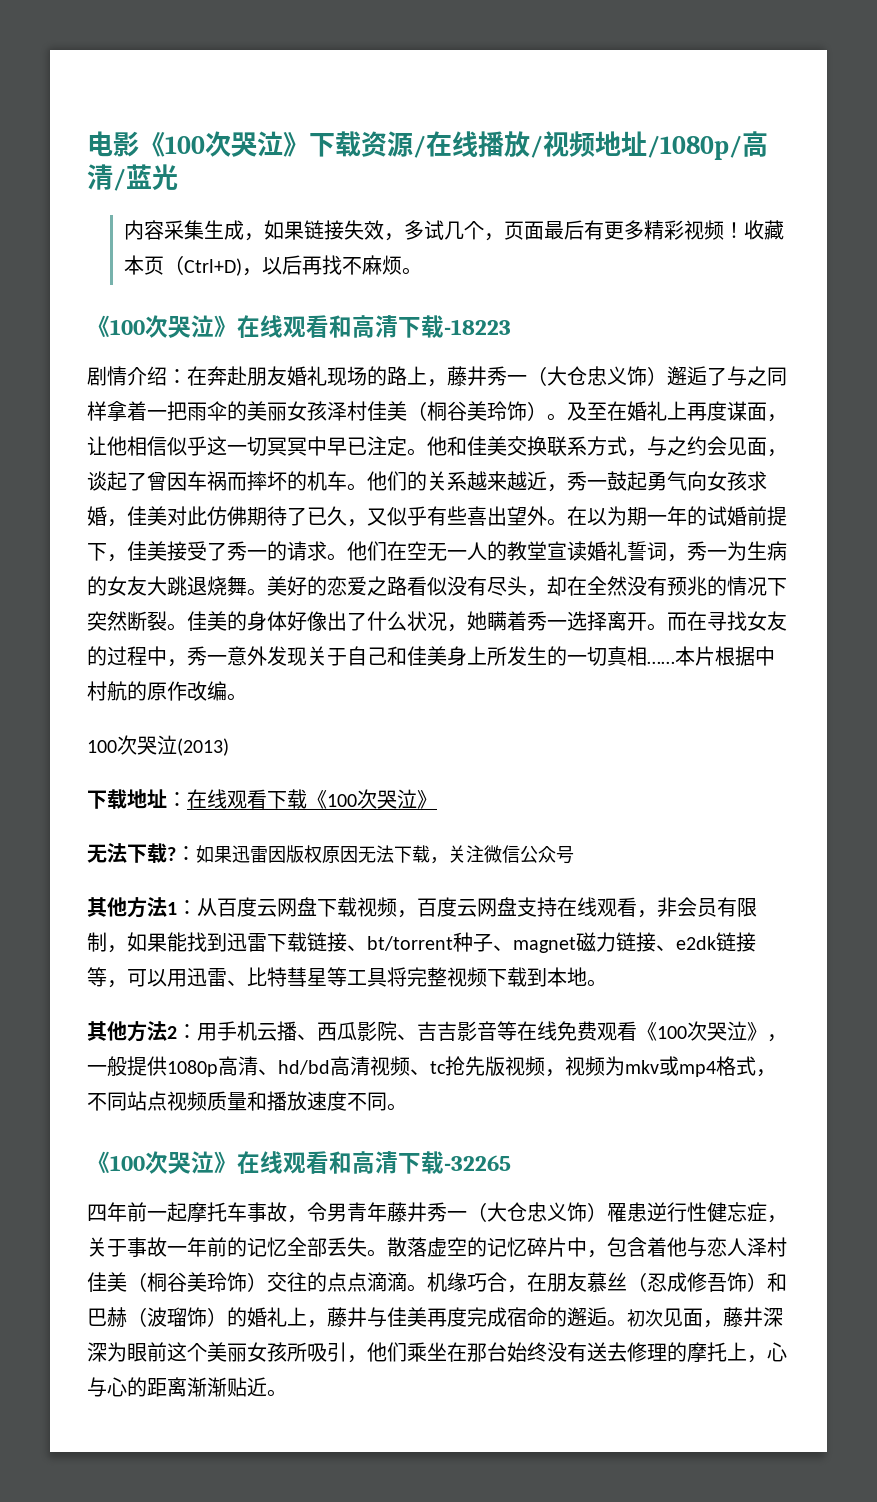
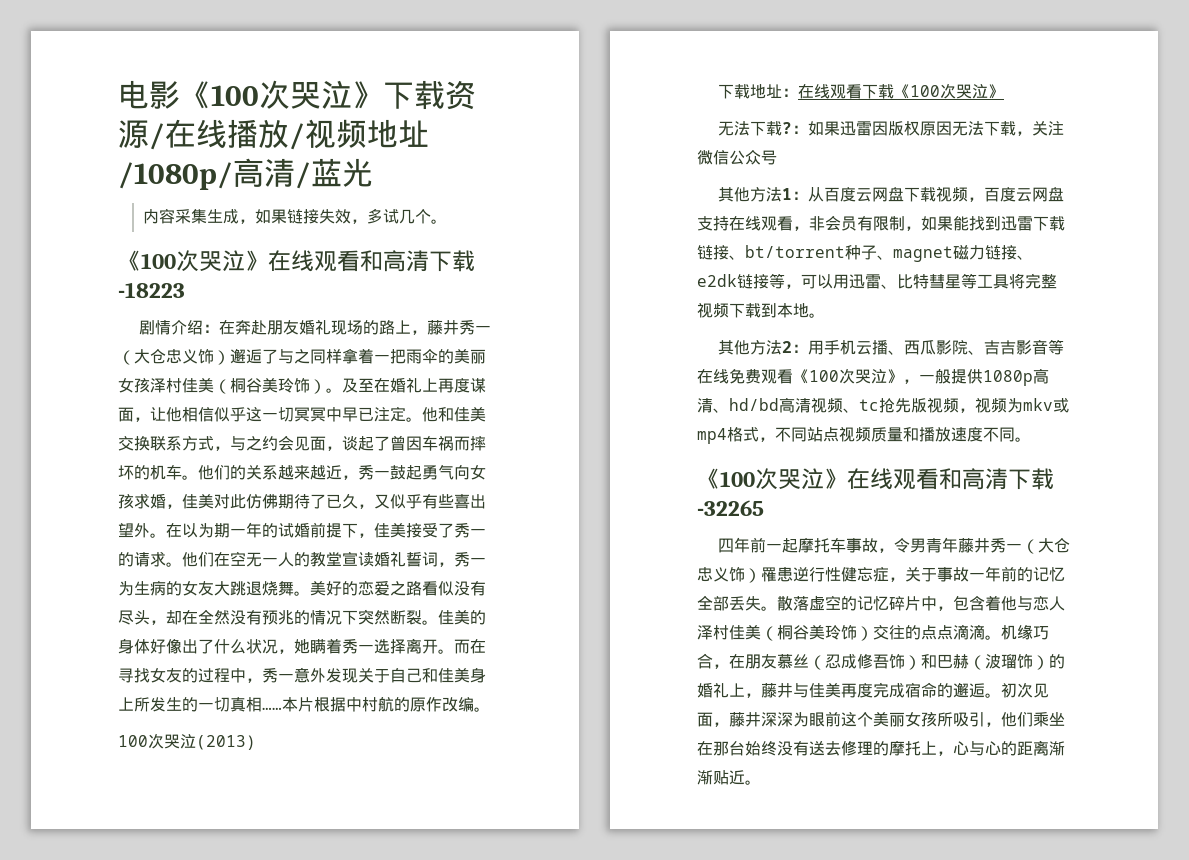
[484,220,785,241] [124,255,403,276] ，页面最后有更多精彩视频！收藏本页（Ctrl+D)，以后再找不麻烦 -> (431, 216) none

